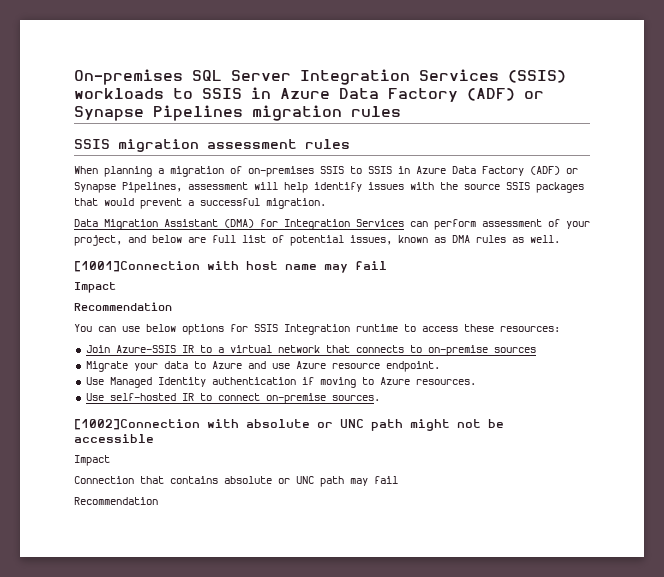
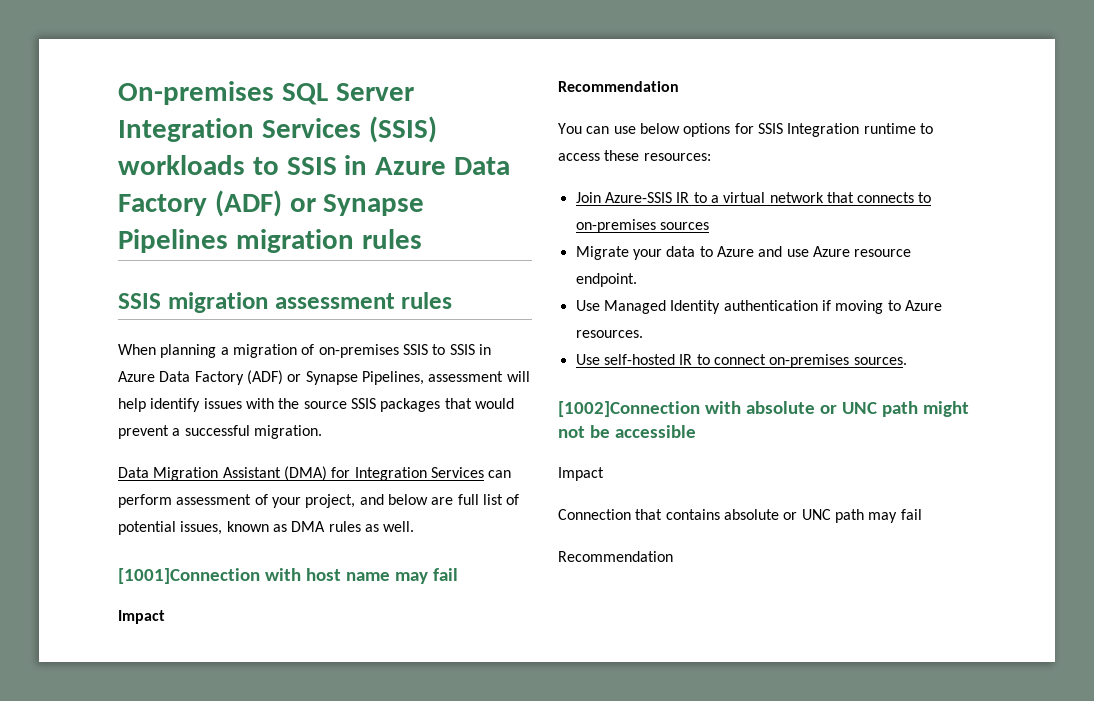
[427,345,488,356] on-premise -> [575,219,656,233] on-premises
[265,393,326,404] on-premise -> [769,354,850,368] on-premises

